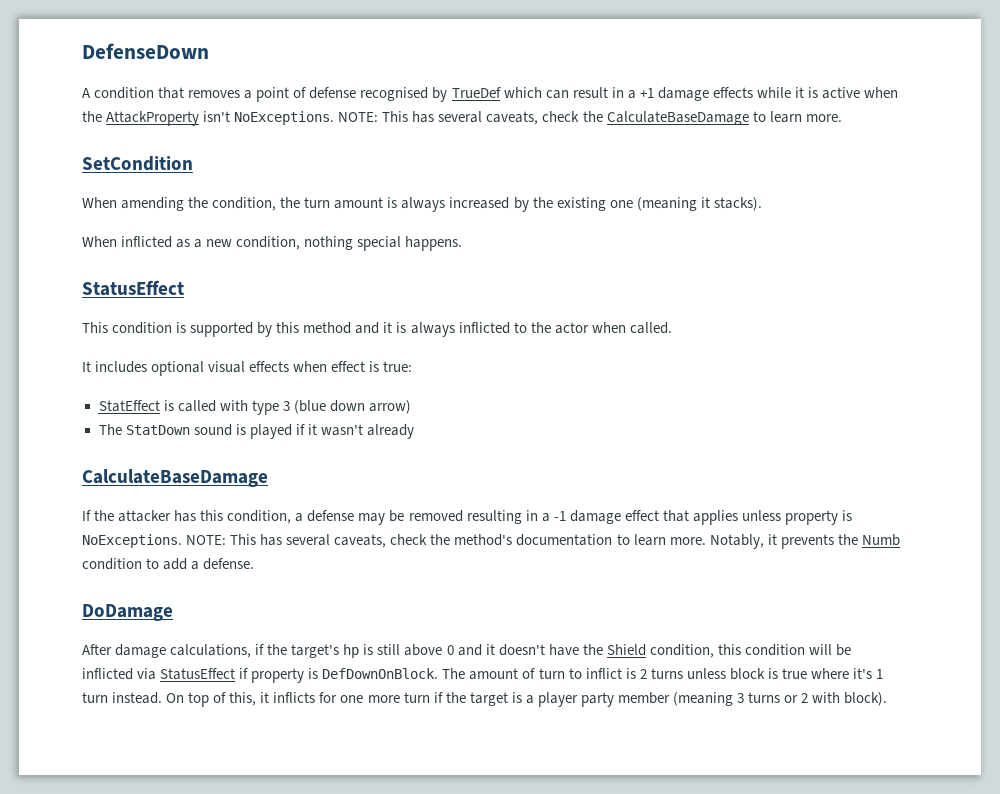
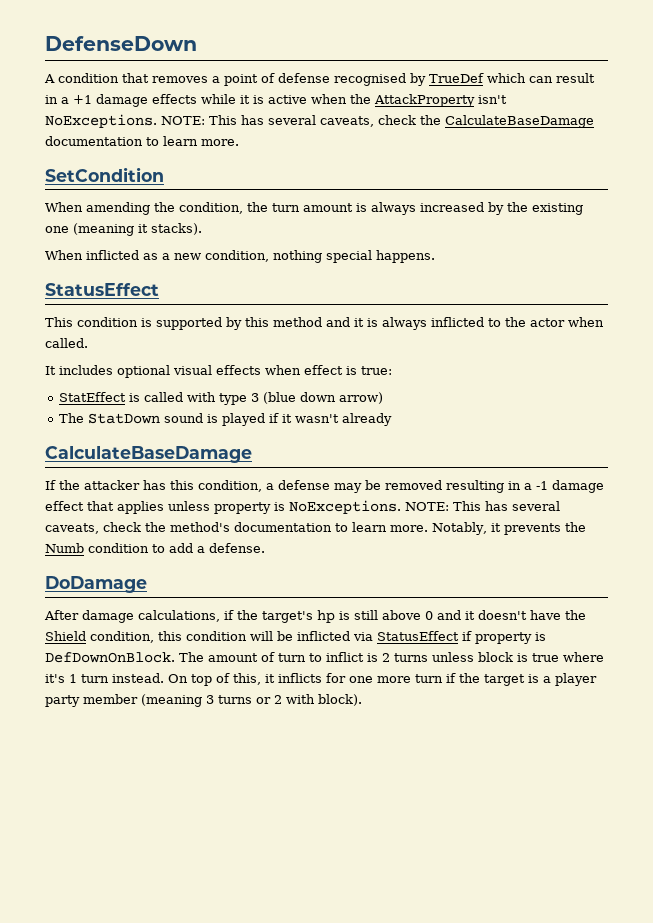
(749, 118) none -> [45,136,143,146] documentation

